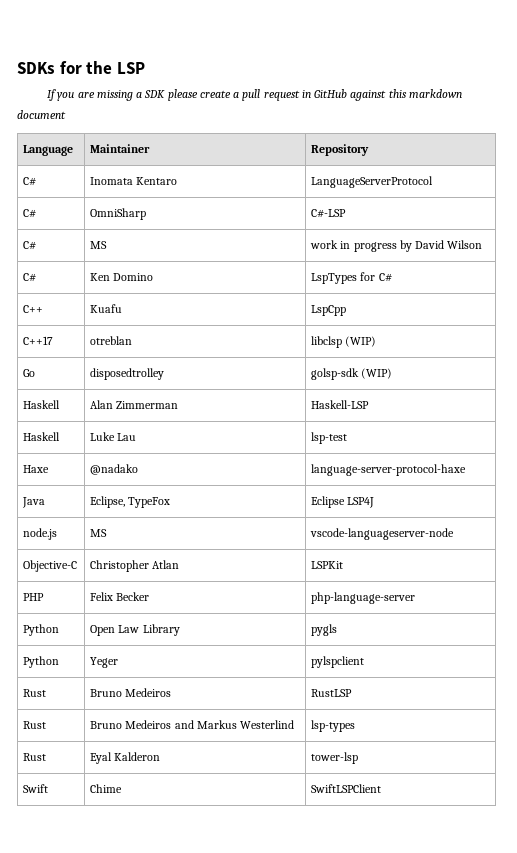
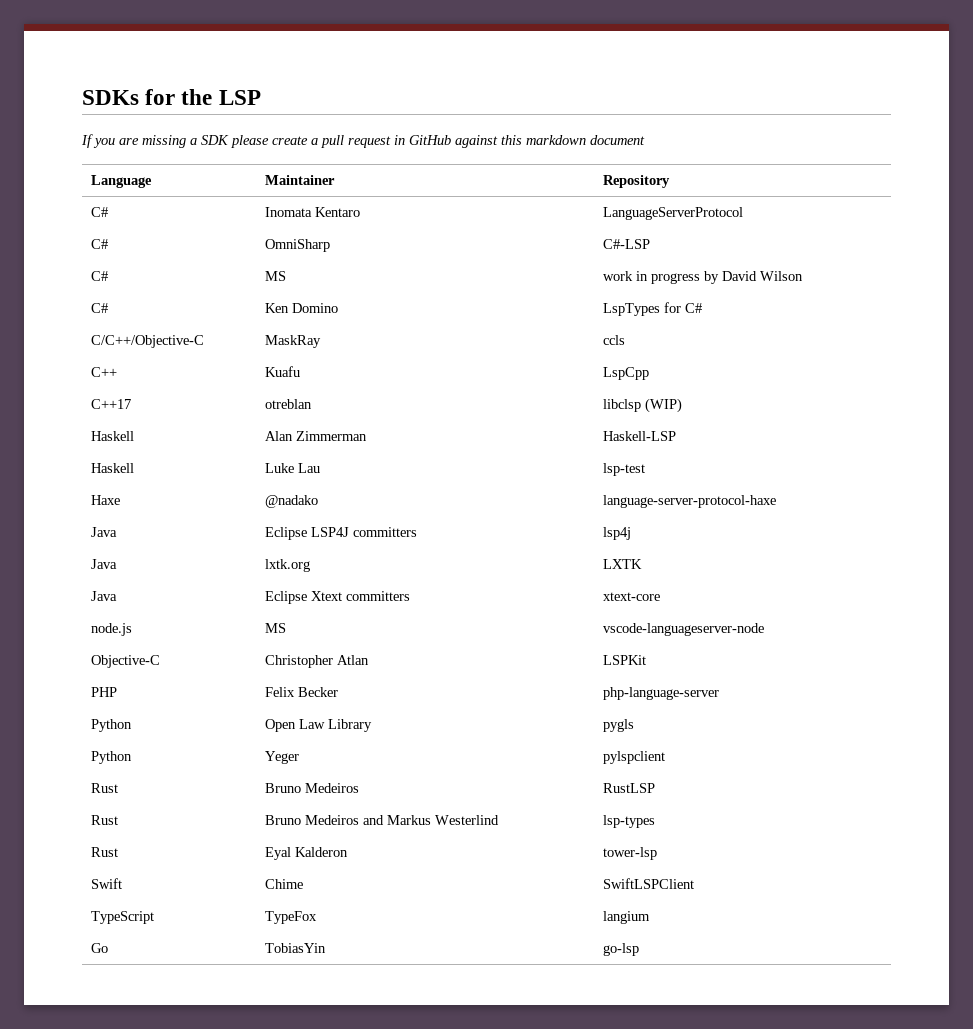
(392, 277) none -> [91,335,205,348] [265,335,322,348] [603,335,626,345] // C/C++/Objective-C | MaskRay | ccls
[23,369,36,377] [90,368,165,380] [311,368,393,380] // Go | disposedtrolley | golsp-sdk (WIP) -> (683, 405) none
[90,496,171,508] [311,496,375,508] Eclipse, TypeFox | Eclipse LSP4J -> [265,527,418,540] [603,527,632,540] [91,559,118,569] [265,559,311,572] [603,559,643,569] [91,591,118,601] [265,591,411,604] [603,592,661,601] Eclipse LSP4J committers | lsp4j // Java | lxtk.org | LXTK // Java | Eclipse Xtext committers | xtext-core
(382, 788) none -> [91,911,155,924] [265,911,318,924] [603,911,651,924] [91,943,109,953] [265,943,327,953] [603,943,640,956] // TypeScript | TypeFox | langium // Go | TobiasYin | go-lsp

